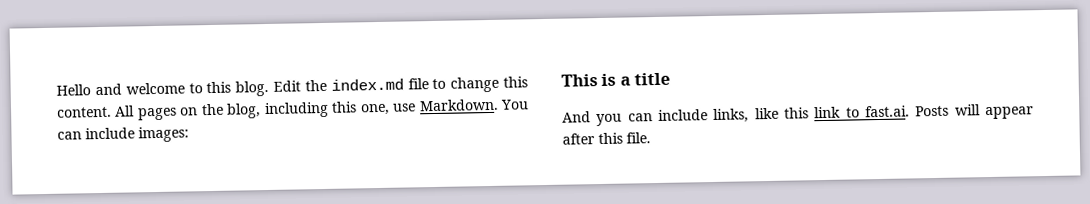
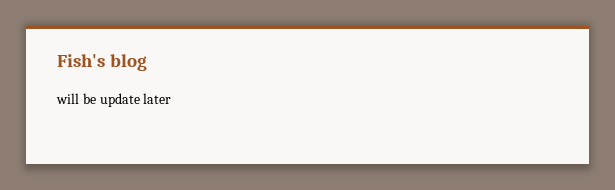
[56,76,528,97] [57,98,529,121] [57,126,189,143] [561,72,671,87] [562,104,1034,127] [562,132,651,145] Hello and welcome to this blog. Edit the index.md file to change this content. All pages on the blog, including this one, use Markdown. You can include images: // This is a title // And you can include links, like this link to fast.ai. Posts will appear after this file. -> [57,54,148,71] [56,93,172,107] Fish's blog // will be update later

